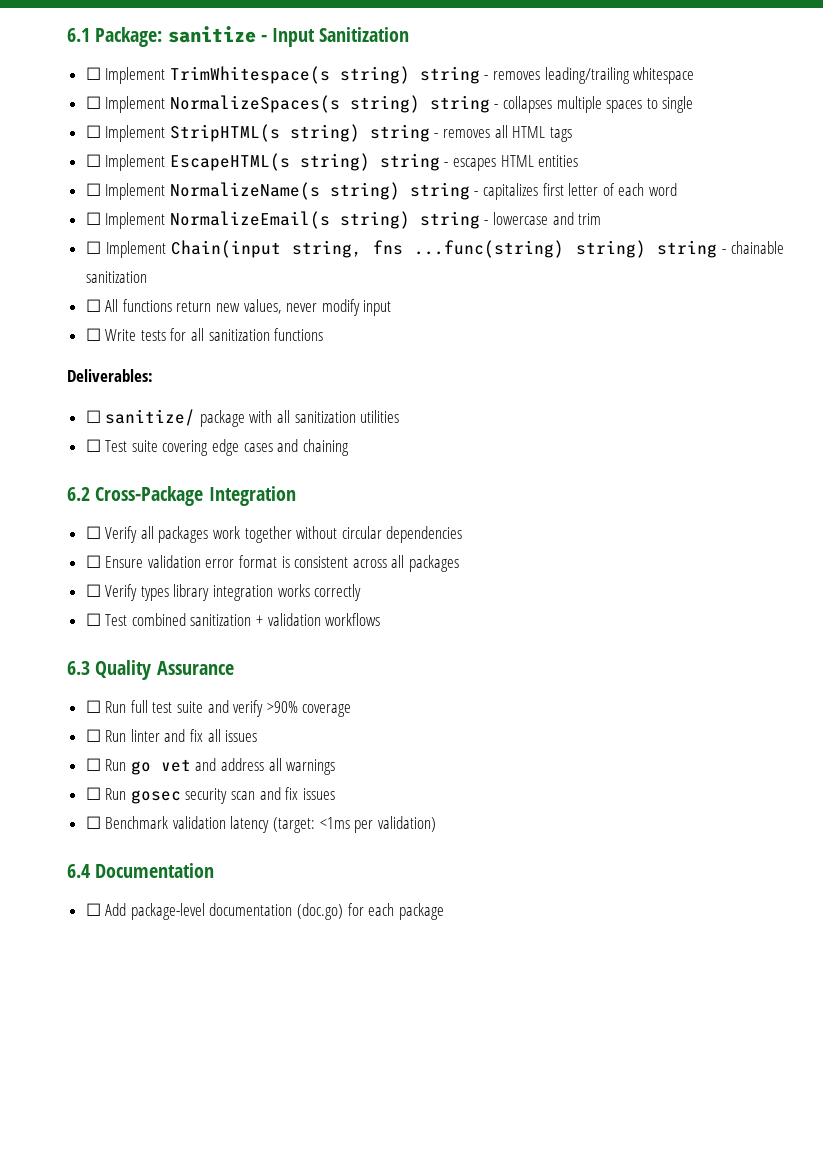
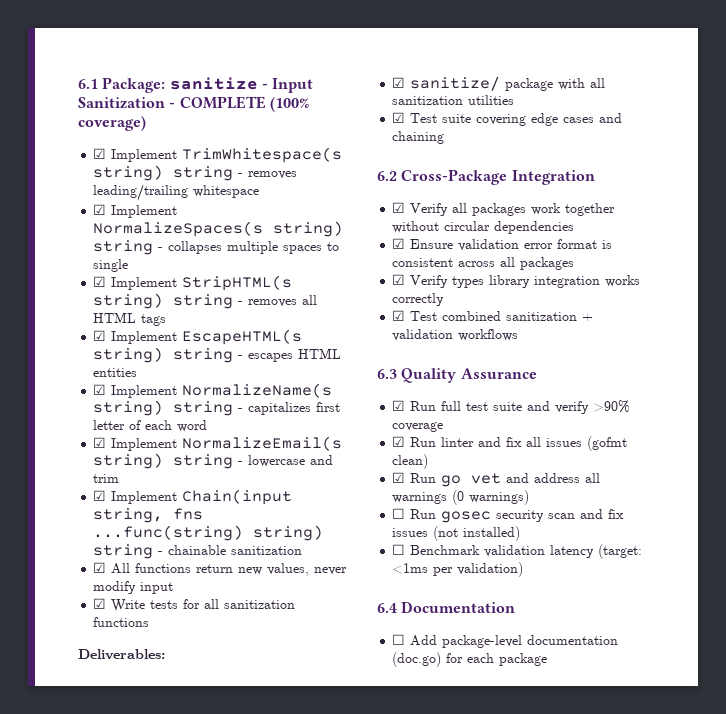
[85,67,101,80] // ☐ -> [169,96,309,112] [78,116,146,131] [93,148,107,159] - COMPLETE (100% coverage) // ☑
[85,96,101,109] ☐ -> [93,204,107,215] ☑
[85,125,101,138] ☐ -> [93,276,107,287] ☑
[85,154,101,167] ☐ -> [93,330,107,341] ☑
[85,183,101,196] ☐ -> [93,384,107,395] ☑
[85,212,101,225] ☐ -> [93,437,107,448] ☑
[85,241,101,254] ☐ -> [93,490,107,501] ☑
[85,299,101,312] ☐ -> [93,562,107,573] ☑
[85,328,101,341] ☐ -> [93,598,107,609] ☑
[85,410,101,423] ☐ -> [392,77,406,88] ☑
[85,439,101,452] ☐ -> [392,112,406,123] ☑
[85,526,101,539] ☐ -> [392,202,406,213] ☑
[85,555,101,568] ☐ -> [392,238,406,249] ☑
[85,584,101,597] ☐ -> [392,274,406,285] ☑
[85,613,101,626] ☐ -> [392,310,406,321] ☑
[85,700,101,713] ☐ -> [392,400,406,411] ☑
[85,729,101,742] ☐ -> [392,436,406,447] ☑
[85,758,101,771] // ☐ -> [587,436,628,451] [392,454,429,469] [392,472,406,483] (gofmt clean) // ☑
(336, 767) none -> [452,490,530,505] (0 warnings)
(335, 794) none -> [433,526,521,541] (not installed)

